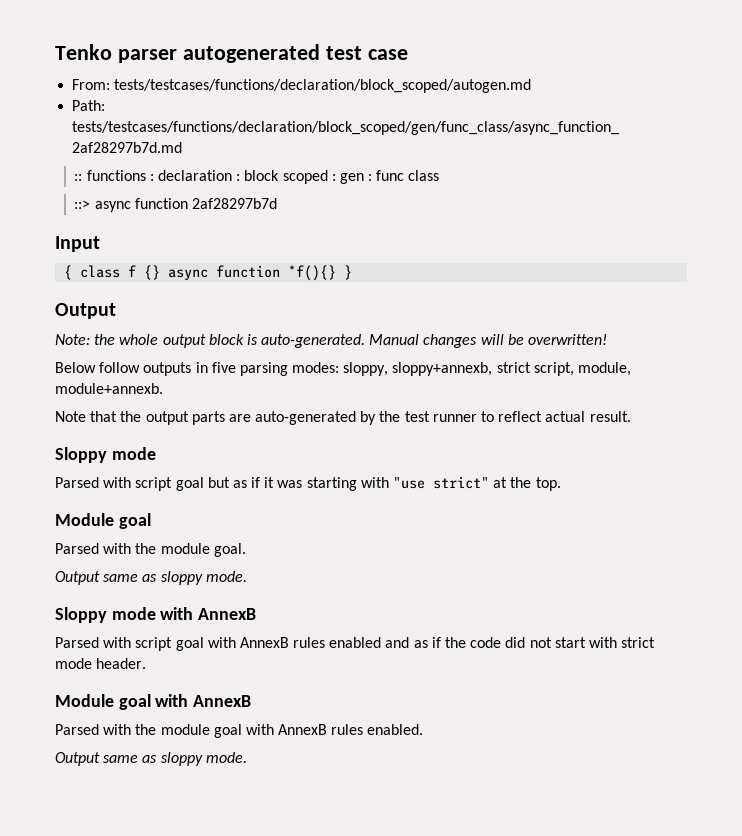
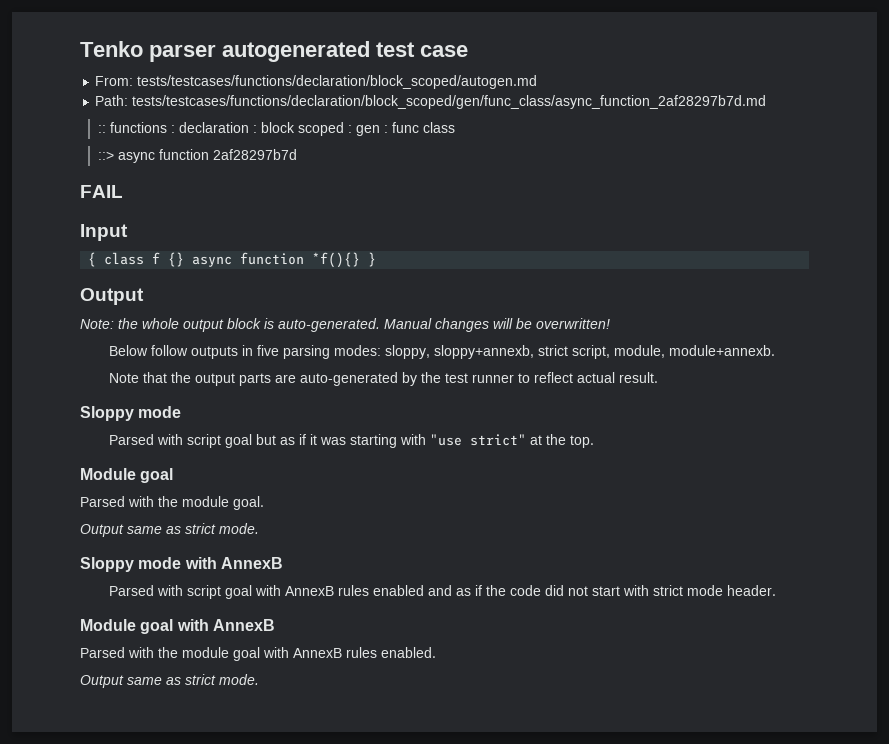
(277, 203) none -> [80,185,123,198] // FAIL
[160,571,203,585] sloppy -> [185,523,216,534] strict
[160,752,203,766] sloppy -> [185,674,216,685] strict

